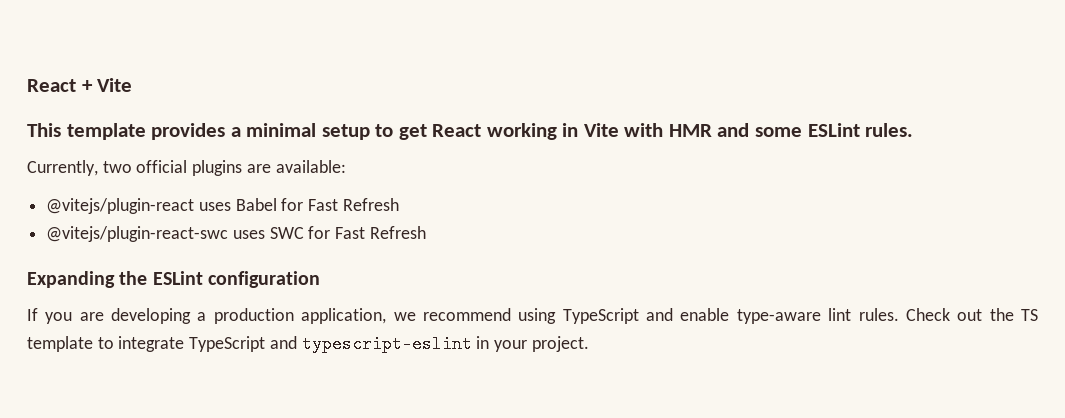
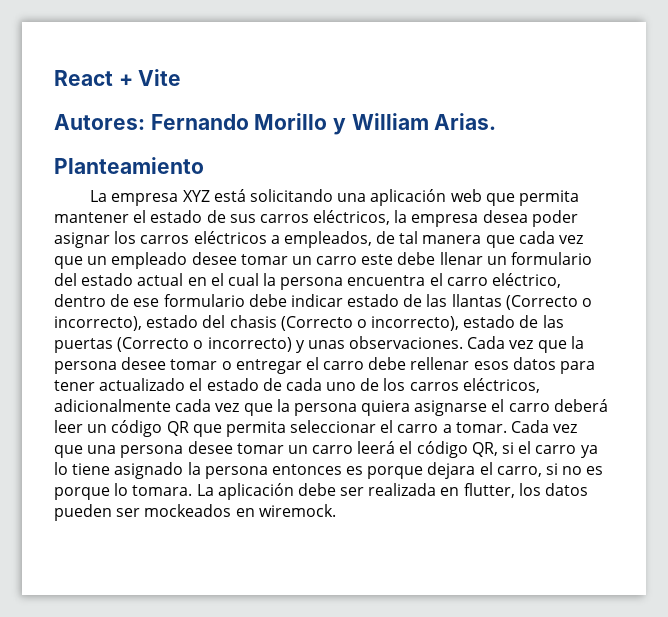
[27,123,914,140] [27,160,346,176] [46,198,399,214] [46,226,426,242] [27,271,320,288] [27,308,1038,324] [27,335,589,353] This template provides a minimal setup to get React working in Vite with HMR and some ESLint rules. // Currently, two official plugins are available: // @vitejs/plugin-react uses Babel for Fast Refresh // @vitejs/plugin-react-swc uses SWC for Fast Refresh // Expanding the ESLint configuration // If you are developing a production application, we recommend using TypeScript and enable type-aware lint rules. Check out the TS template to integrate TypeScript and typescript-eslint in your project. -> [54,113,497,135] [54,157,204,174] [90,189,579,206] [54,210,578,227] [54,231,584,248] [54,252,593,269] [54,273,562,290] [54,294,593,310] [54,315,564,331] [54,336,584,353] [54,357,596,374] [54,378,540,393] [54,399,608,416] [54,420,578,437] [54,441,598,458] [54,462,604,479] [54,483,589,500] [54,504,336,521] Autores: Fernando Morillo y William Arias. // Planteamiento // La empresa XYZ está solicitando una aplicación web que permita mantener el estado de sus carros eléctricos, la empresa desea poder asignar los carros eléctricos a empleados, de tal manera que cada vez que un empleado desee tomar un carro este debe llenar un formulario del estado actual en el cual la persona encuentra el carro eléctrico, dentro de ese formulario debe indicar estado de las llantas (Correcto o incorrecto), estado del chasis (Correcto o incorrecto), estado de las puertas (Correcto o incorrecto) y unas observaciones. Cada vez que la persona desee tomar o entregar el carro debe rellenar esos datos para tener actualizado el estado de cada uno de los carros eléctricos, adicionalmente cada vez que la persona quiera asignarse el carro deberá leer un código QR que permita seleccionar el carro a tomar. Cada vez que una persona desee tomar un carro leerá el código QR, si el carro ya lo tiene asignado la persona entonces es porque dejara el carro, si no es porque lo tomara. La aplicación debe ser realizada en flutter, los datos pueden ser mockeados en wiremock.

